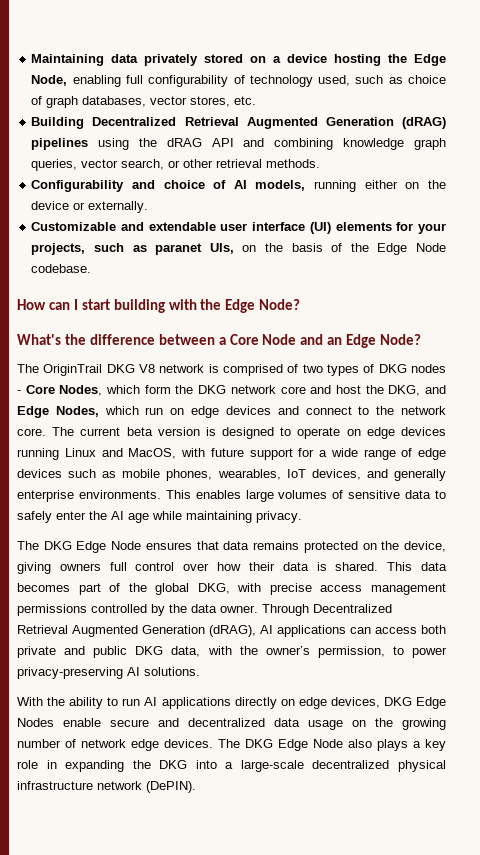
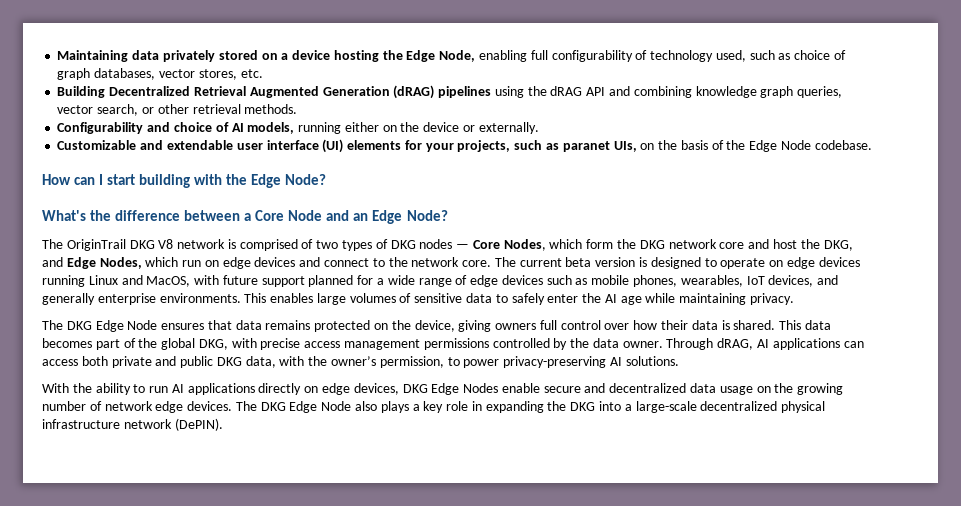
[17,390,21,394] - -> [456,244,470,249] —
(293, 454) none -> [308,275,354,287] planned
[313,604,392,613] [17,625,256,637] Decentralized Retrieval Augmented Generation (dRAG), -> [717,338,754,350] dRAG,

